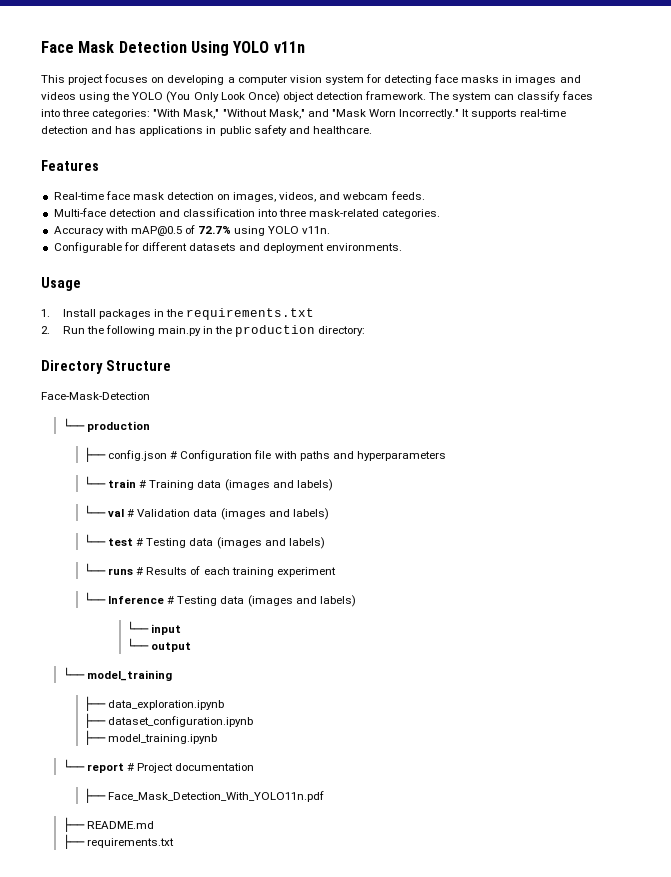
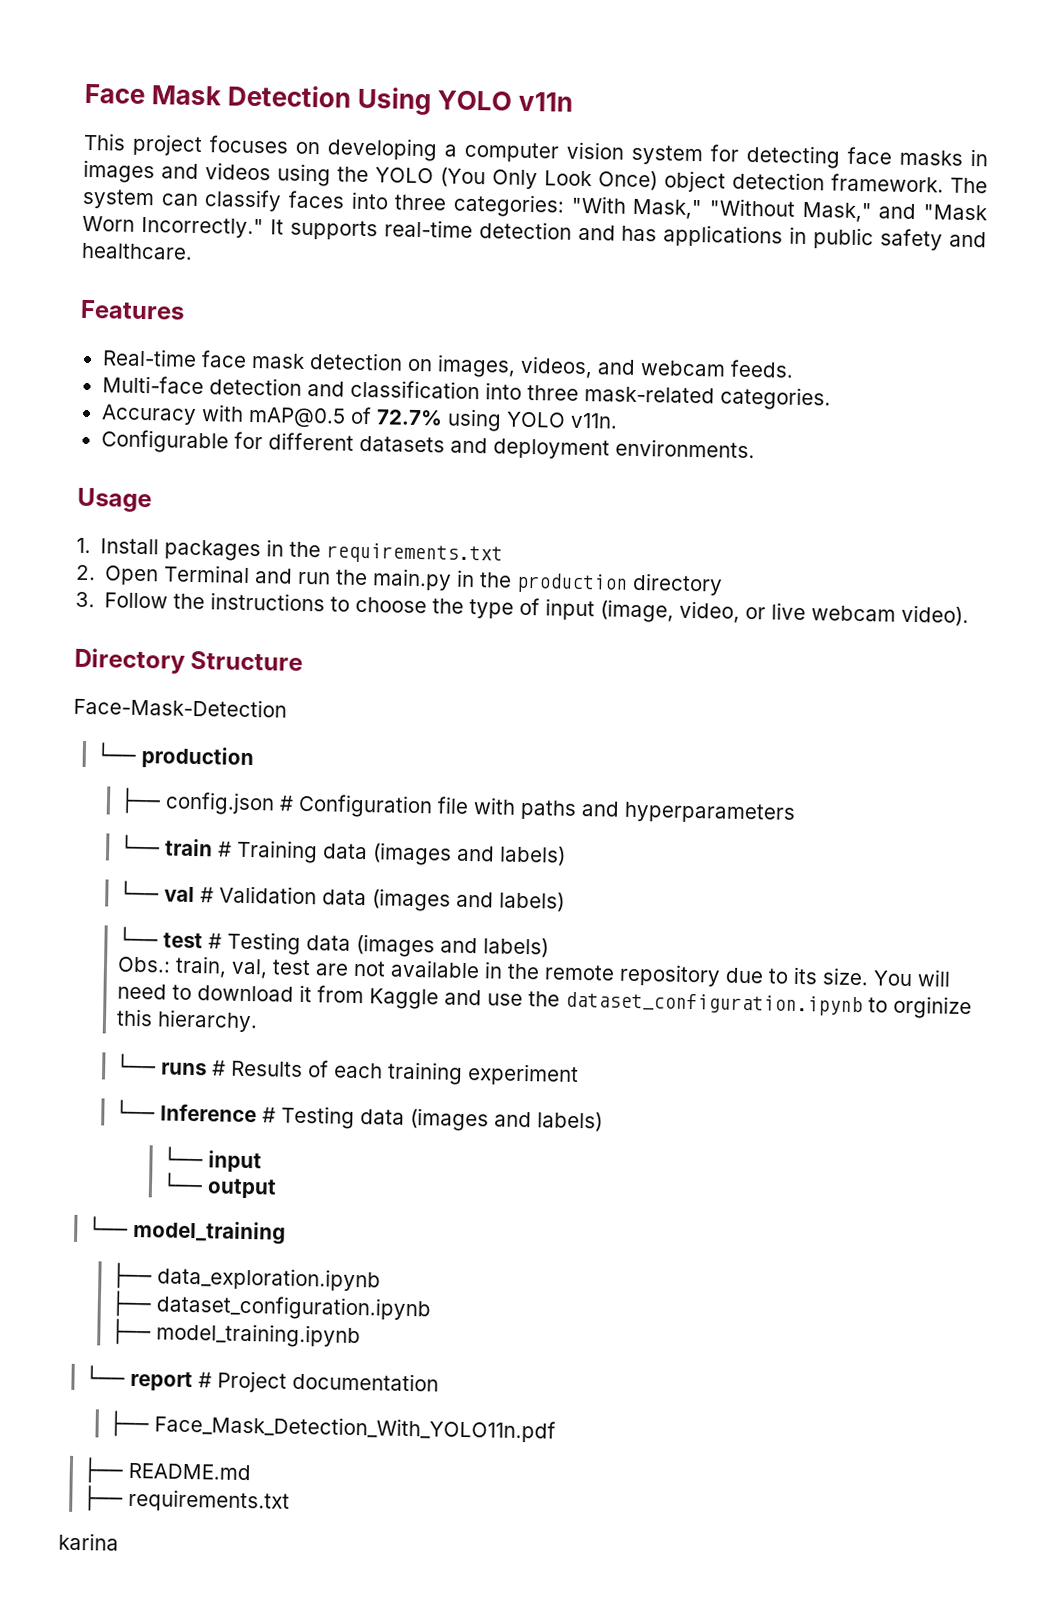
[62,325,366,337] Run the following main.py in the production directory: -> [104,564,724,596] [75,591,970,627] Open Terminal and run the main.py in the production directory // 3. Follow the instructions to choose the type of input (image, video, or live webcam video).
(325, 543) none -> [116,955,951,987] [116,983,972,1020] [115,1008,258,1033] // Obs.: train, val, test are not available in the remote repository due to its size. You will need to download it from Kaggle and use the dataset_configuration.ipynb to orginize this hierarchy.
(174, 843) none -> [58,1532,119,1551] // karina

